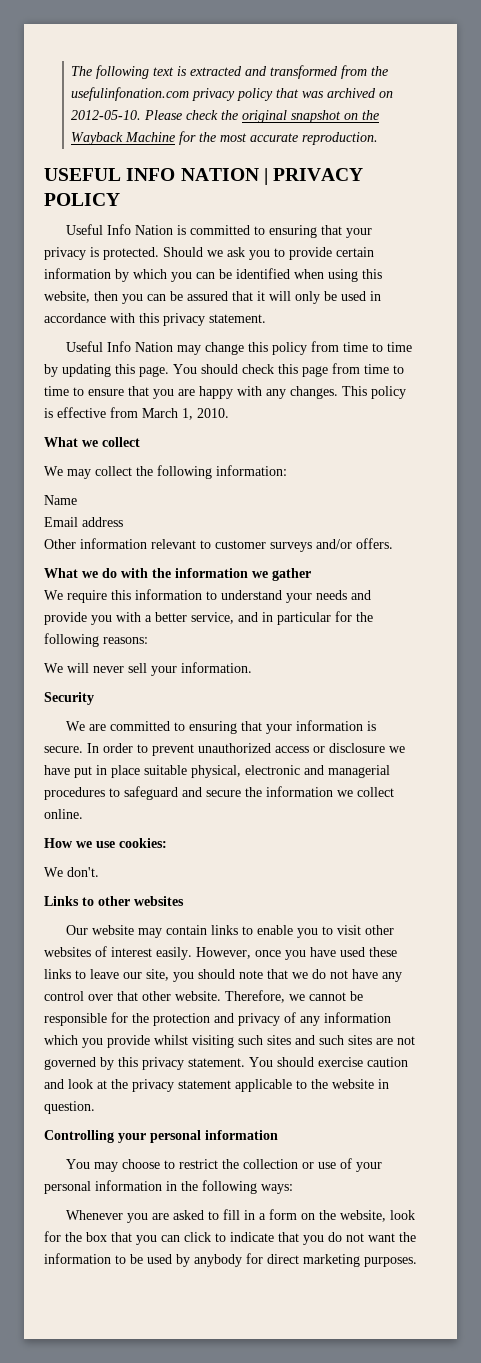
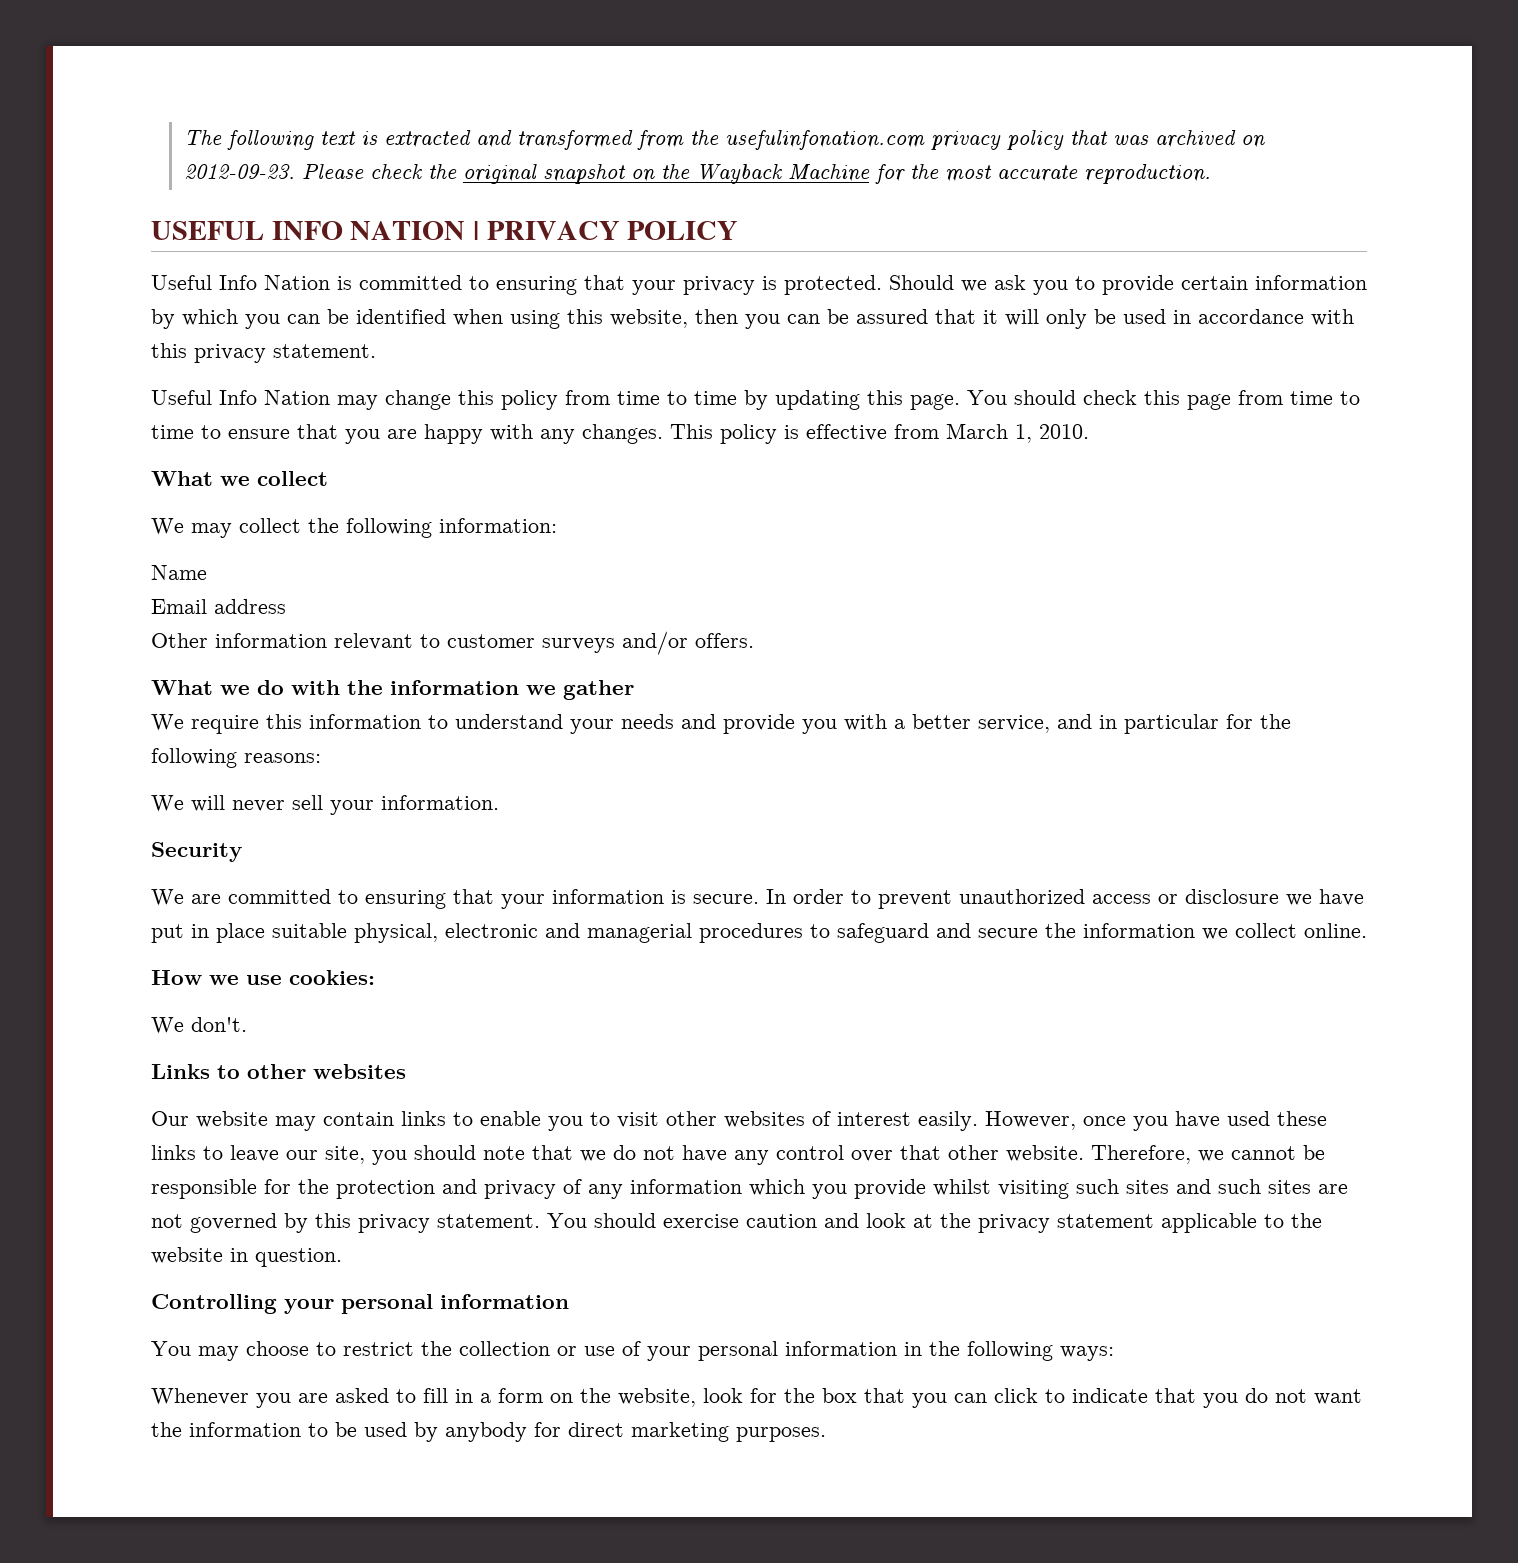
[71,110,142,120] 2012-05-10. -> [183,164,295,179] 2012-09-23.

